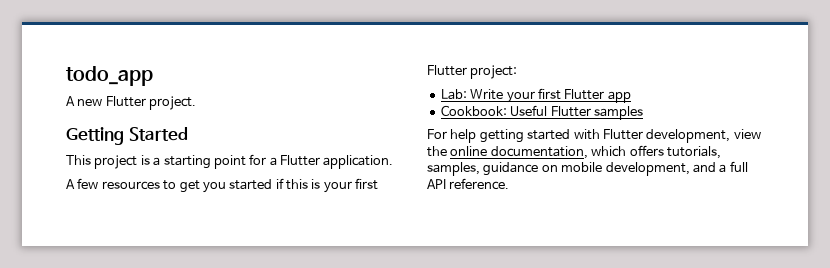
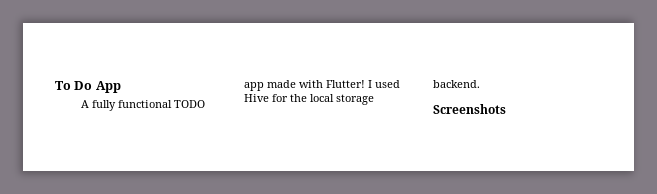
[66,66,153,86] [66,96,197,110] [66,127,188,145] [66,154,394,169] [66,178,379,193] [427,65,518,79] [440,88,631,103] [440,105,643,120] [427,129,761,143] [427,145,721,159] [427,161,748,176] [427,178,510,190] todo_app // A new Flutter project. // Getting Started // This project is a starting point for a Flutter application. // A few resources to get you started if this is your first Flutter project: // Lab: Write your first Flutter app // Cookbook: Useful Flutter samples // For help getting started with Flutter development, view the online documentation, which offers tutorials, samples, guidance on mobile development, and a full API reference. -> [55,81,121,93] [81,100,206,111] [244,80,400,91] [244,94,374,105] [433,80,480,88] [433,104,506,114] To Do App // A fully functional TODO app made with Flutter! I used Hive for the local storage backend. // Screenshots

